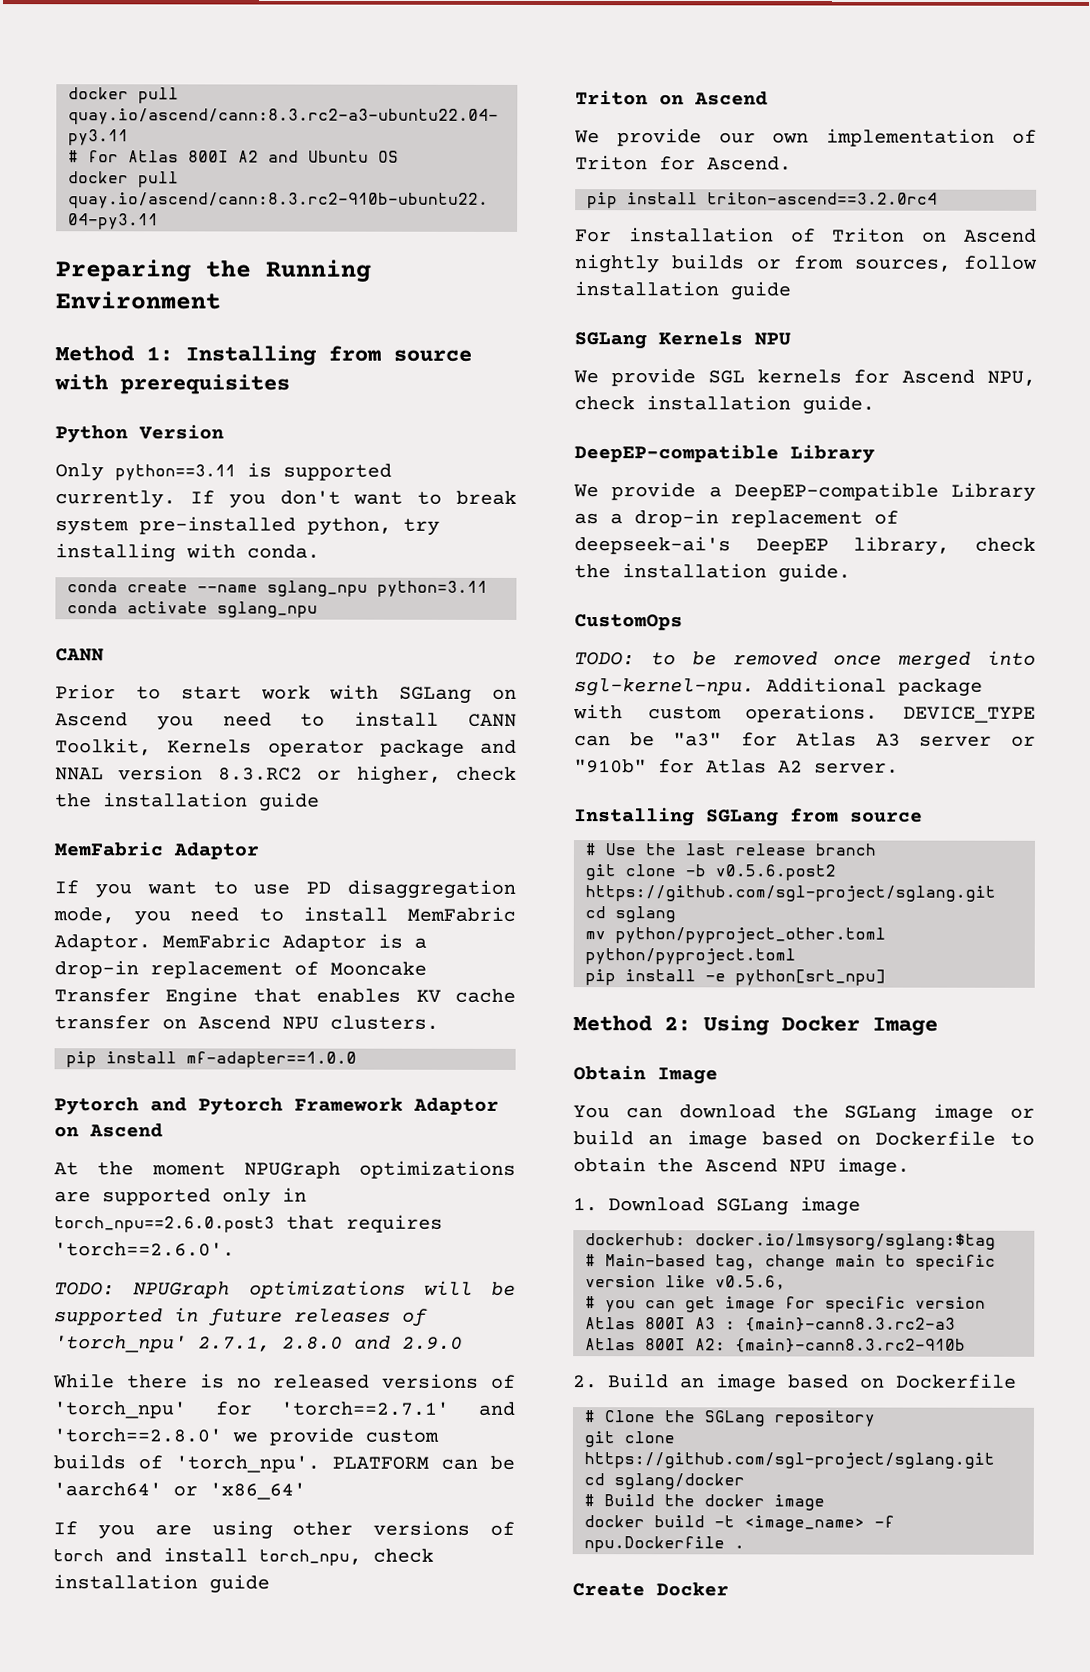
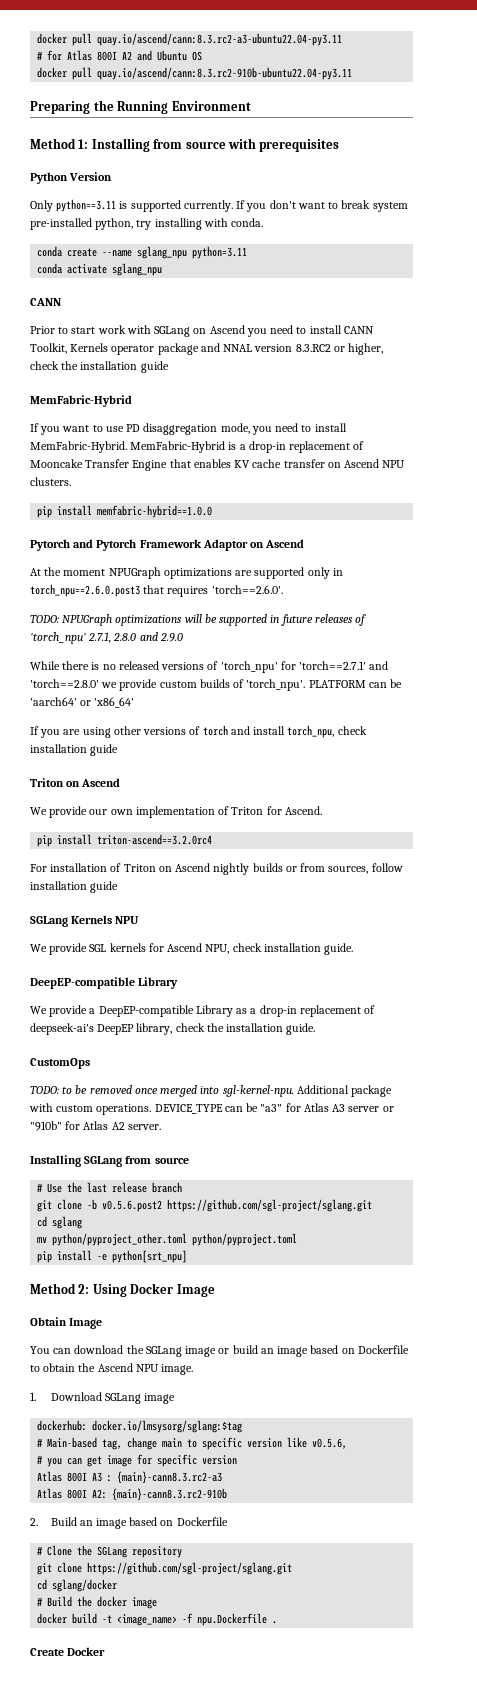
[54,841,259,860] MemFabric Adaptor -> [30,395,132,407] MemFabric-Hybrid
[406,906,516,922] [54,933,367,952] MemFabric Adaptor. MemFabric Adaptor -> [30,441,226,453] MemFabric-Hybrid. MemFabric-Hybrid
[186,1051,357,1068] mf-adapter==1.0.0 -> [97,505,213,518] memfabric-hybrid==1.0.0

